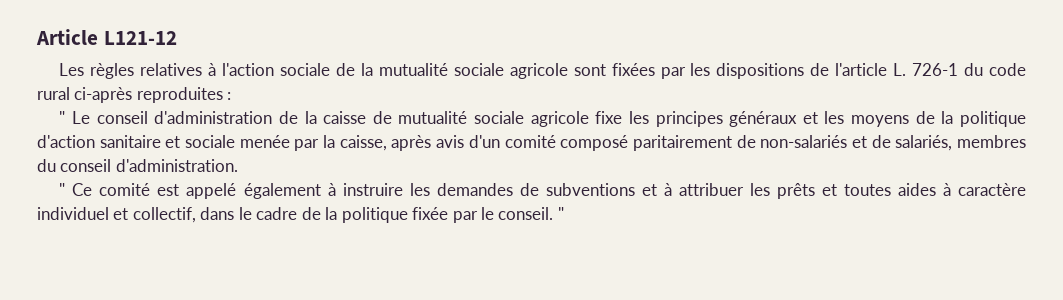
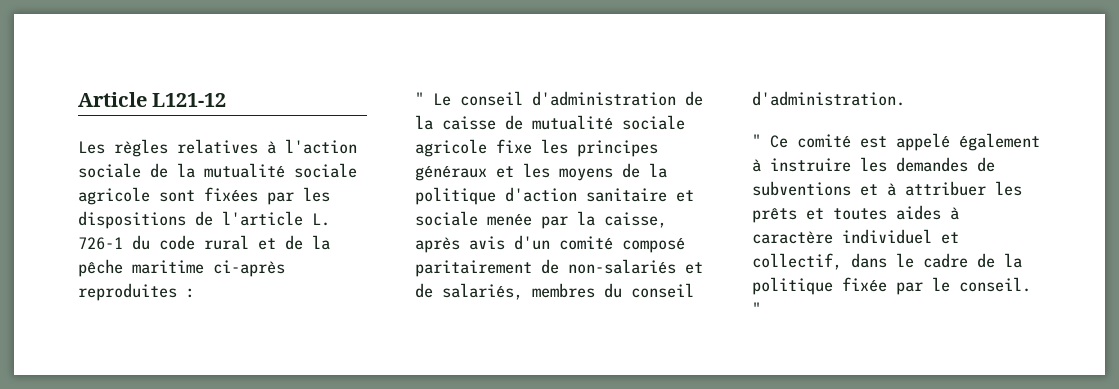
(70, 93) none -> [258,235,330,250] [78,259,204,277] et de la pêche maritime

